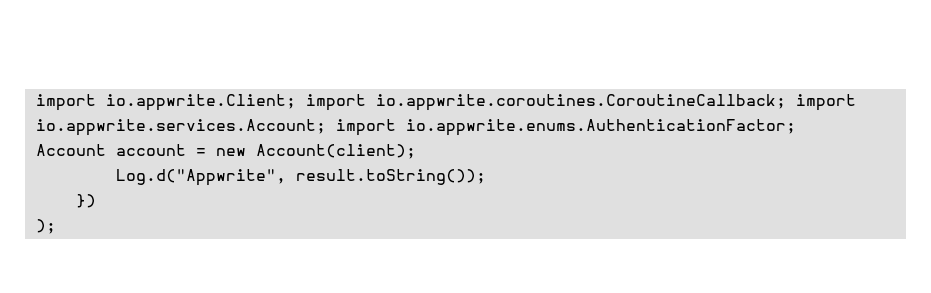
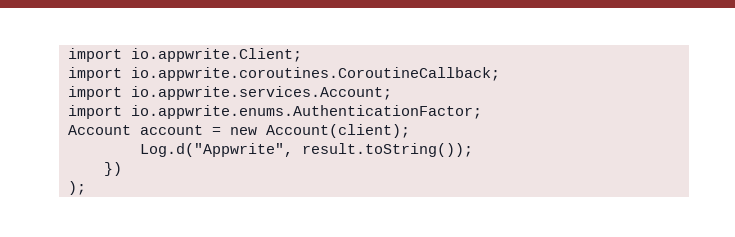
(297, 102) none -> (302, 55) //
(787, 102) none -> (500, 74) //
(327, 127) none -> (392, 93) //

